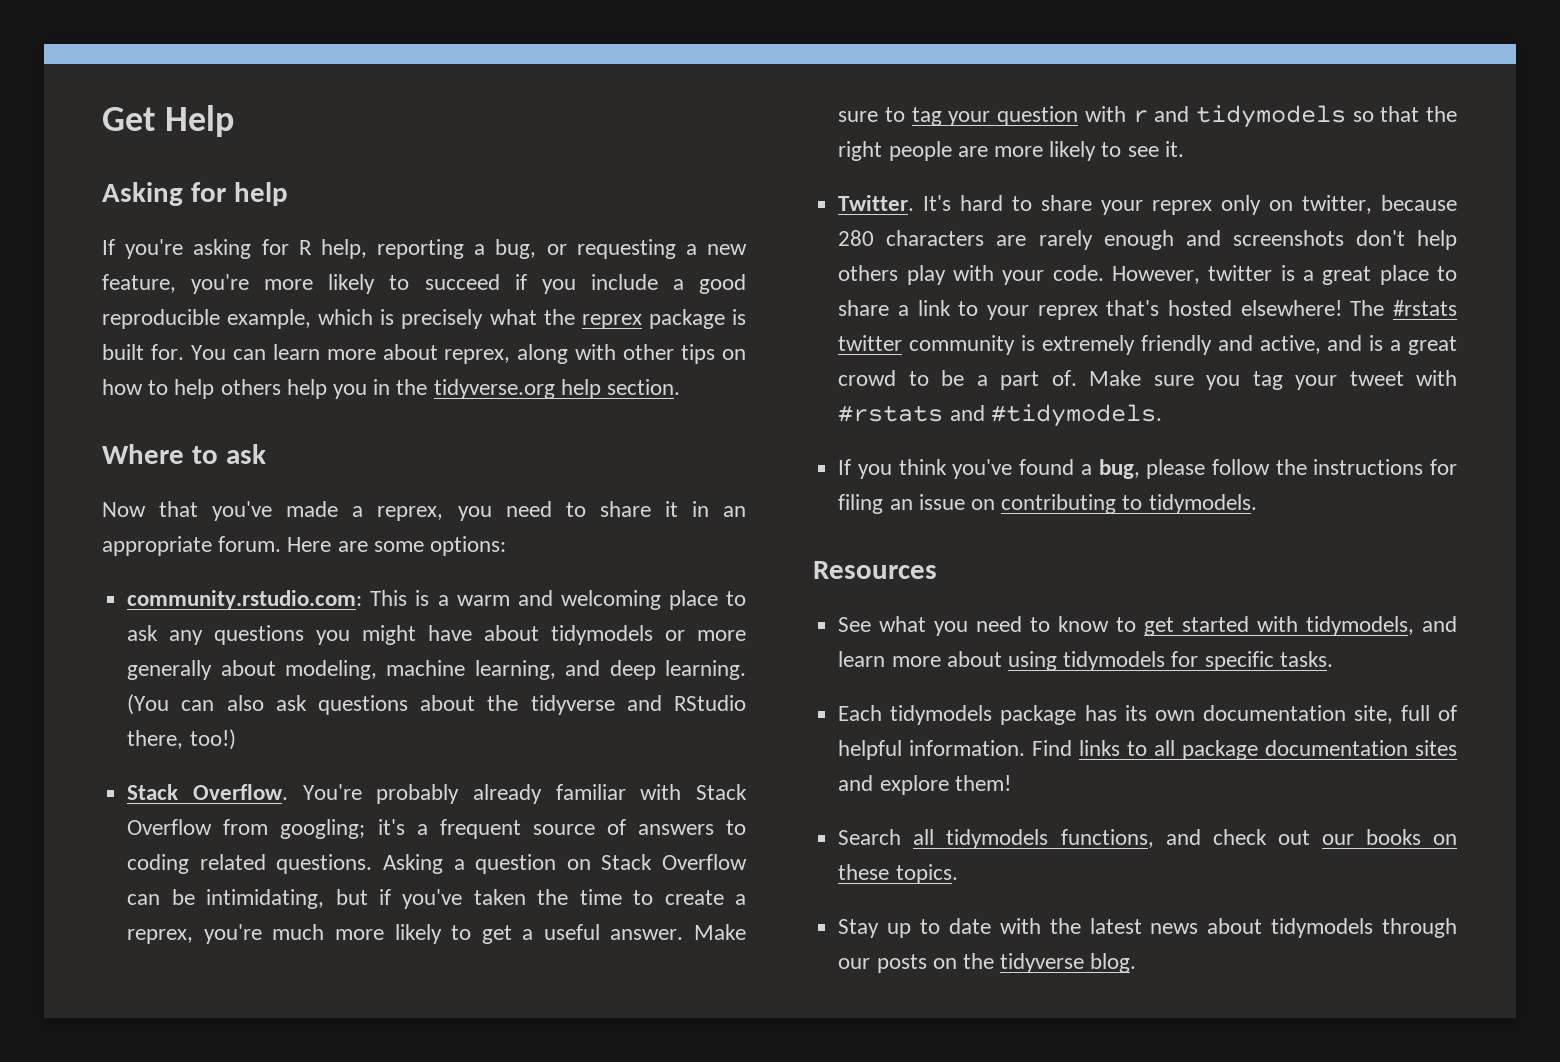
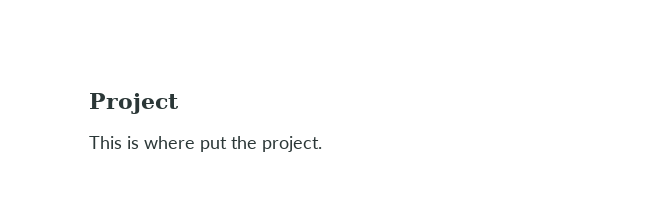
[102,105,234,137] [102,182,288,206] [102,239,747,259] [102,274,747,294] [102,309,746,329] [102,344,746,364] [102,379,681,399] [102,444,266,464] [102,501,747,521] [102,536,507,556] [127,590,746,610] [127,625,747,645] [127,660,746,680] [127,694,746,715] [127,729,236,750] [127,784,747,804] [127,819,746,839] [127,854,747,874] [127,889,746,909] [127,924,746,944] [838,105,1457,128] [838,141,1184,161] [838,195,1457,215] [838,230,1457,250] [838,265,1457,285] [838,300,1457,320] [838,335,1457,355] [838,370,1457,390] [838,404,1162,427] [838,459,1457,479] [838,494,1257,514] [813,561,937,579] [838,616,1457,636] [838,651,1333,671] [838,705,1457,725] [838,740,1457,760] [838,775,1011,795] [838,829,1457,849] [838,864,958,884] [838,918,1457,938] [838,953,1137,973] Get Help // Asking for help // If you're asking for R help, reporting a bug, or requesting a new feature, you're more likely to succeed if you include a good reproducible example, which is precisely what the reprex package is built for. You can learn more about reprex, along with other tips on how to help others help you in the tidyverse.org help section. // Where to ask // Now that you've made a reprex, you need to share it in an appropriate forum. Here are some options: // community.rstudio.com: This is a warm and welcoming place to ask any questions you might have about tidymodels or more generally about modeling, machine learning, and deep learning. (You can also ask questions about the tidyverse and RStudio there, too!) // Stack Overflow. You're probably already familiar with Stack Overflow from googling; it's a frequent source of answers to coding related questions. Asking a question on Stack Overflow can be intimidating, but if you've taken the time to create a reprex, you're much more likely to get a useful answer. Make sure to tag your question with r and tidymodels so that the right people are more likely to see it. // Twitter. It's hard to share your reprex only on twitter, because 280 characters are rarely enough and screenshots don't help others play with your code. However, twitter is a great place to share a link to your reprex that's hosted elsewhere! The #rstats twitter community is extremely friendly and active, and is a great crowd to be a part of. Make sure you tag your tweet with #rstats and #tidymodels. // If you think you've found a bug, please follow the instructions for filing an issue on contributing to tidymodels. // Resources // See what you need to know to get started with tidymodels, and learn more about using tidymodels for specific tasks. // Each tidymodels package has its own documentation site, full of helpful information. Find links to all package documentation sites and explore them! // Search all tidymodels functions, and check out our books on these topics. // Stay up to date with the latest news about tidymodels through our posts on the tidyverse blog. -> [89,93,179,114] [89,136,322,152] Project // This is where put the project.

